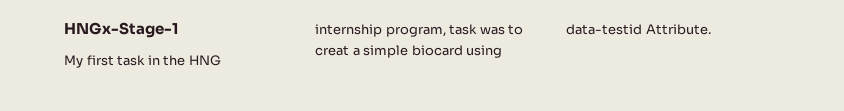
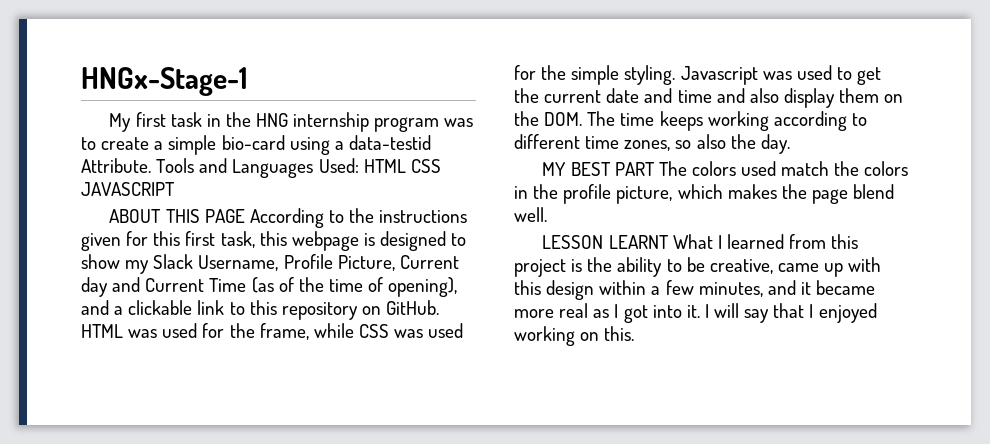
[385,24,478,37] program, task -> [374,117,440,132] program
[315,45,349,56] creat -> [101,137,150,150] create
[411,45,503,58] [566,24,711,35] biocard using data-testid Attribute. -> [221,135,431,155] [81,158,441,178] [81,182,175,196] [109,208,468,228] [81,231,467,251] [81,254,459,274] [81,277,458,297] [81,300,440,320] [81,323,464,340] [514,65,882,85] [514,88,904,108] [514,111,867,131] [514,134,790,154] [542,161,909,176] [514,184,895,204] [514,207,547,222] [542,234,859,249] [514,257,882,277] [514,280,876,300] [514,303,877,323] [514,326,635,346] bio-card using a data-testid Attribute. Tools and Languages Used: HTML CSS JAVASCRIPT // ABOUT THIS PAGE According to the instructions given for this first task, this webpage is designed to show my Slack Username, Profile Picture, Current day and Current Time (as of the time of opening), and a clickable link to this repository on GitHub. HTML was used for the frame, while CSS was used for the simple styling. Javascript was used to get the current date and time and also display them on the DOM. The time keeps working according to different time zones, so also the day. // MY BEST PART The colors used match the colors in the profile picture, which makes the page blend well. // LESSON LEARNT What I learned from this project is the ability to be creative, came up with this design within a few minutes, and it became more real as I got into it. I will say that I enjoyed working on this.

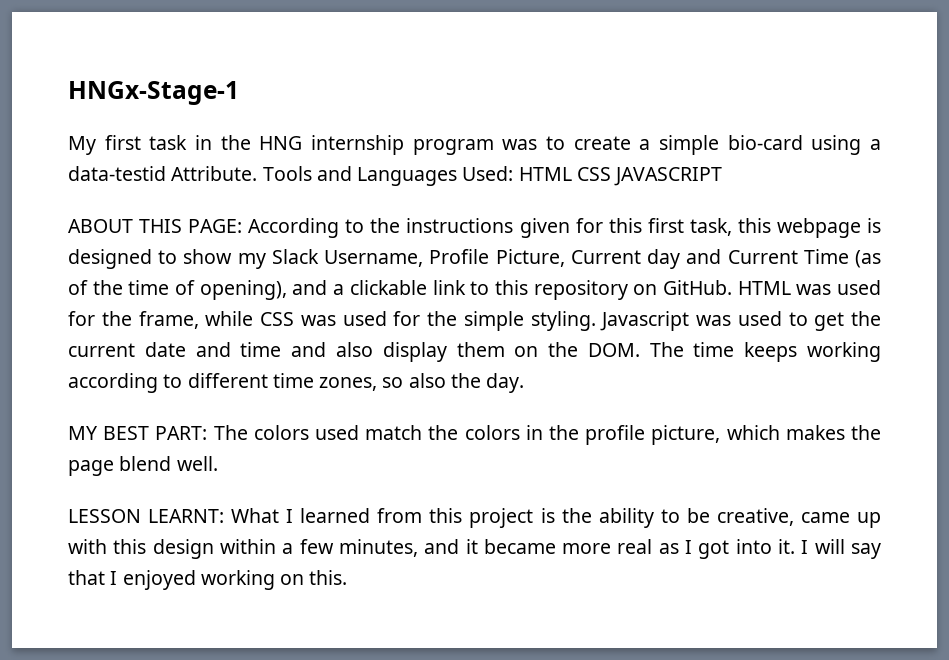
[204,209,245,223] PAGE -> [188,219,243,233] PAGE:
[614,162,655,176] PART -> [155,426,208,440] PART:
[608,235,669,249] LEARNT -> [148,509,225,523] LEARNT:

